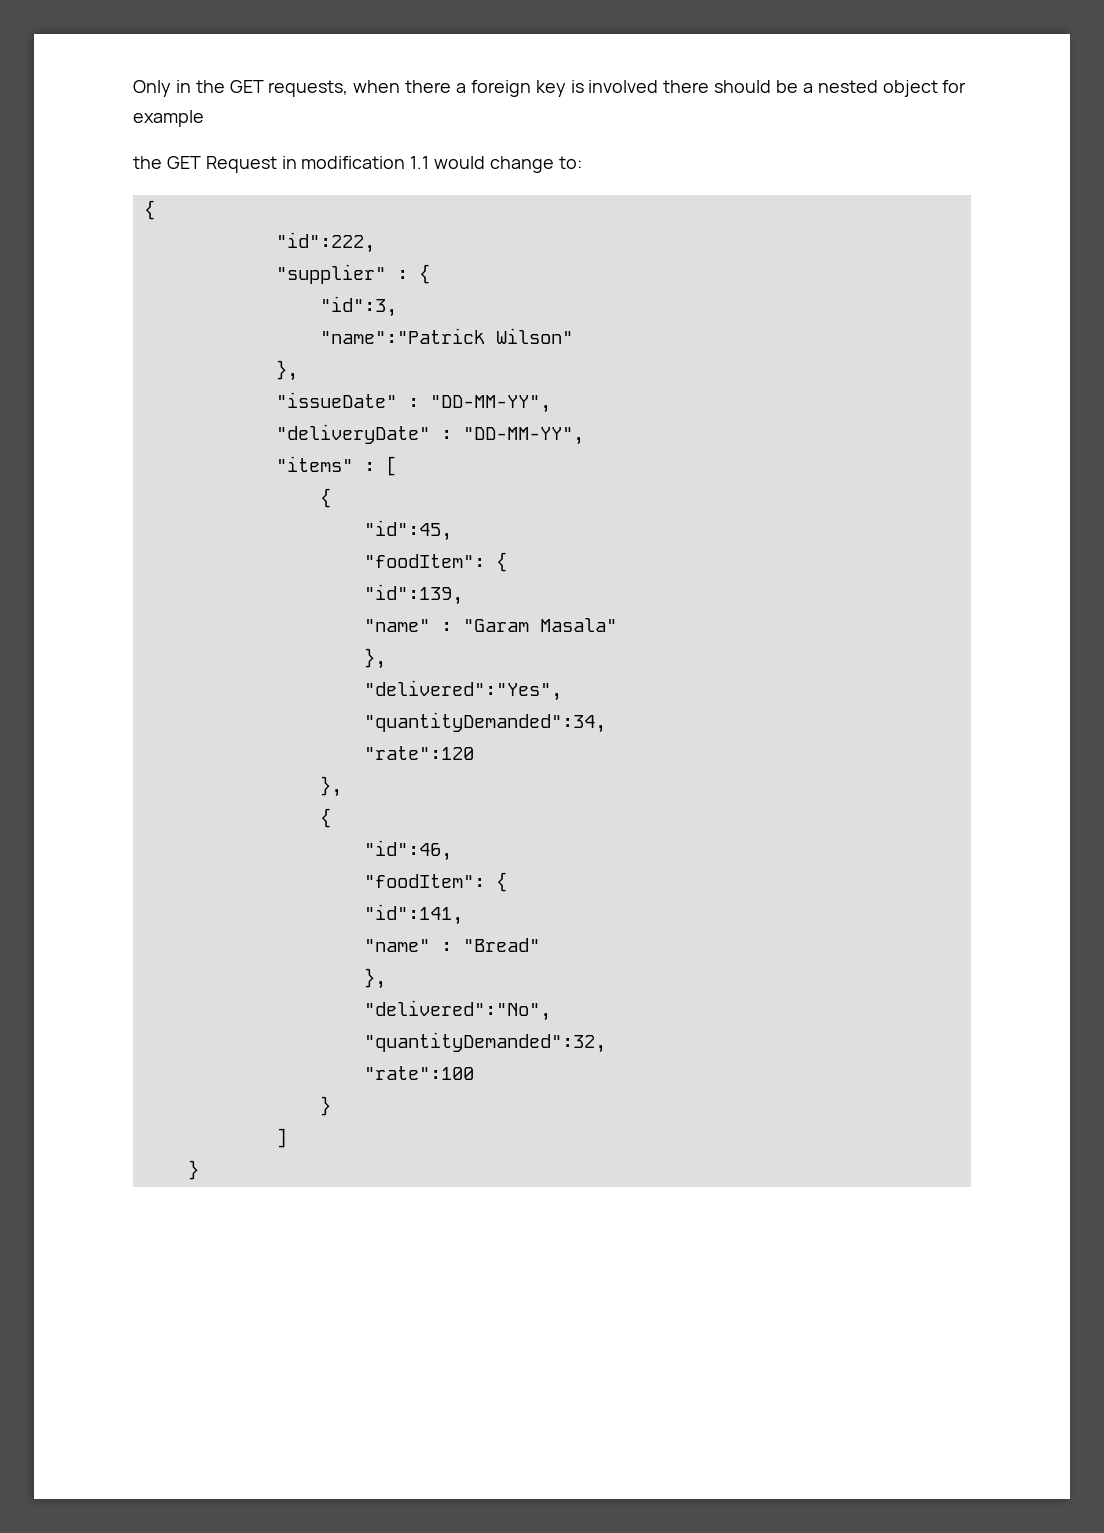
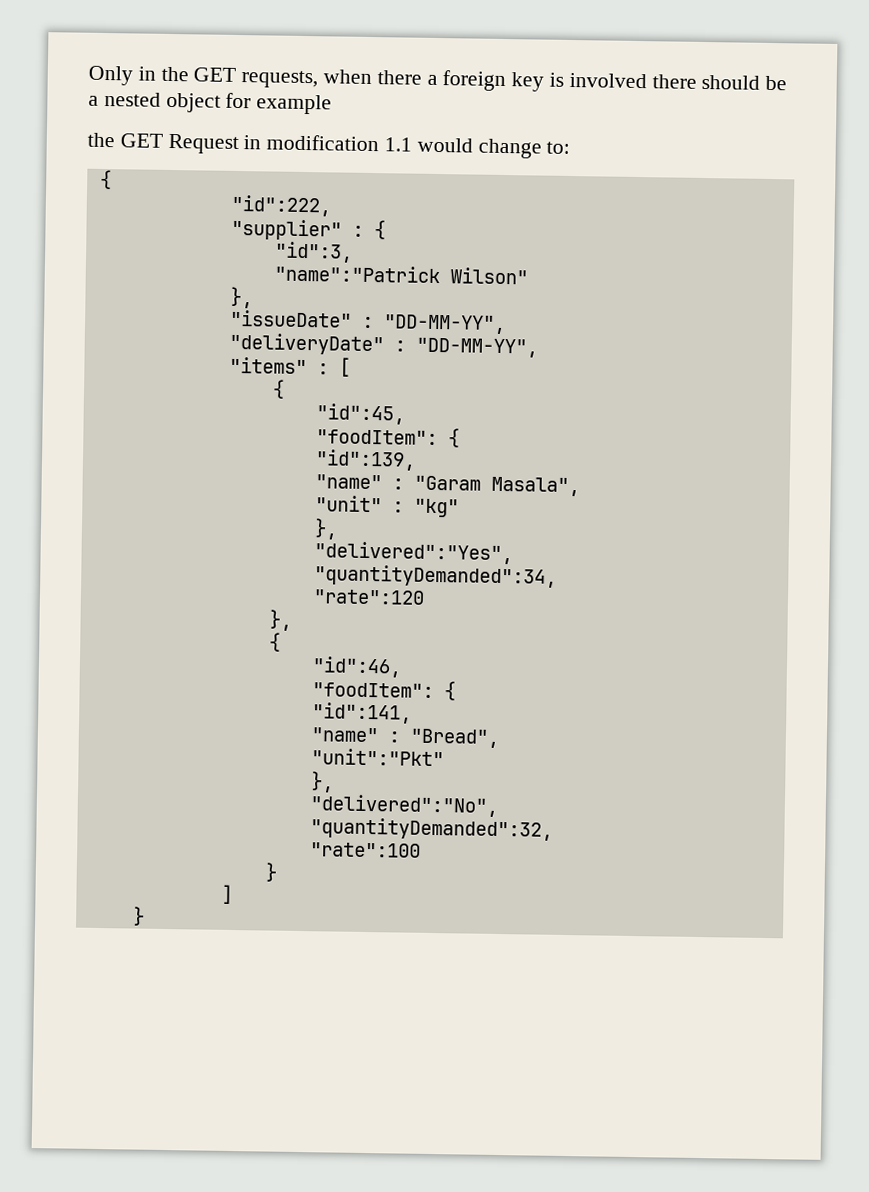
[539,618,617,632] Masala" -> [490,476,580,497] [314,495,459,518] Masala", // "unit" : "kg"
[462,938,540,952] "Bread" -> [409,728,499,748] [310,748,444,767] "Bread", // "unit":"Pkt"

